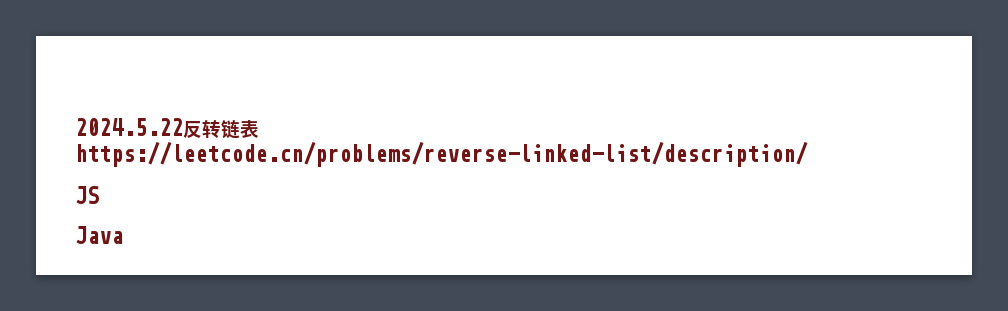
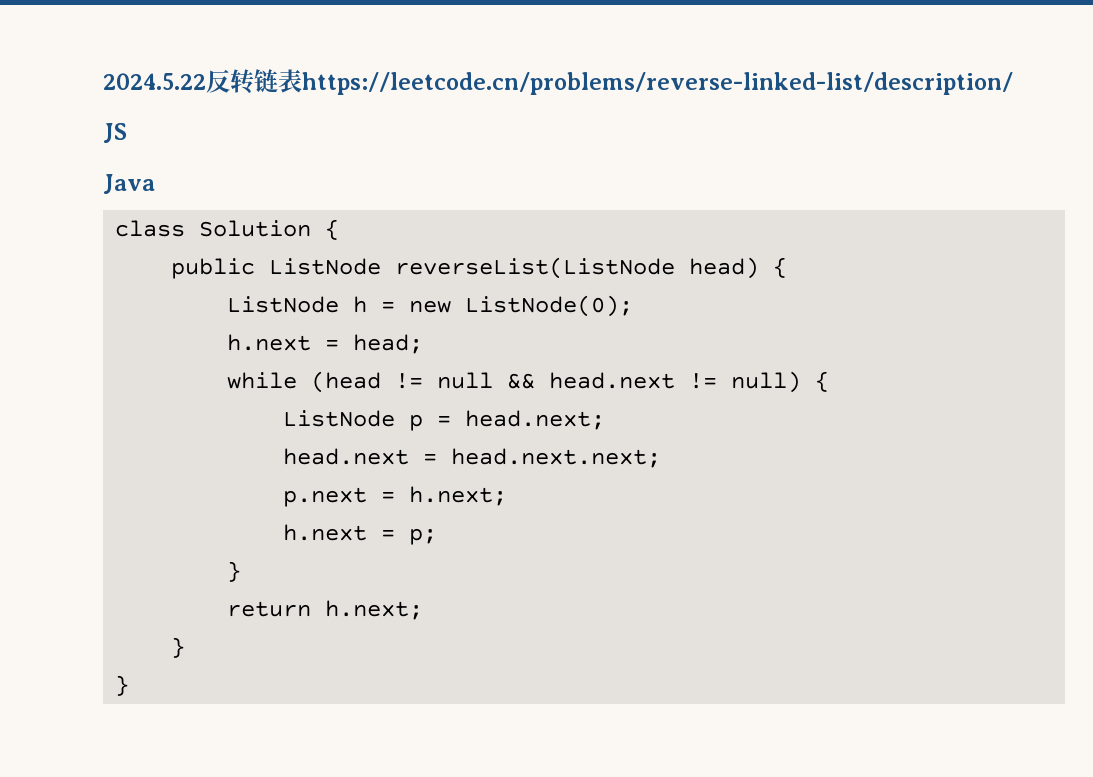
(123, 235) none -> [115,219,340,240] [171,257,788,279] [227,295,634,317] [227,334,424,354] [227,371,830,393] [283,410,606,431] [283,448,662,468] [283,486,508,507] [283,524,438,545] [227,561,242,582] [227,600,424,620] [171,637,186,658] [115,675,130,696] // class Solution { // public ListNode reverseList(ListNode head) { // ListNode h = new ListNode(0); // h.next = head; // while (head != null && head.next != null) { // ListNode p = head.next; // head.next = head.next.next; // p.next = h.next; // h.next = p; // } // return h.next; // } // }

